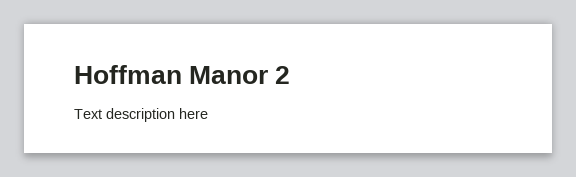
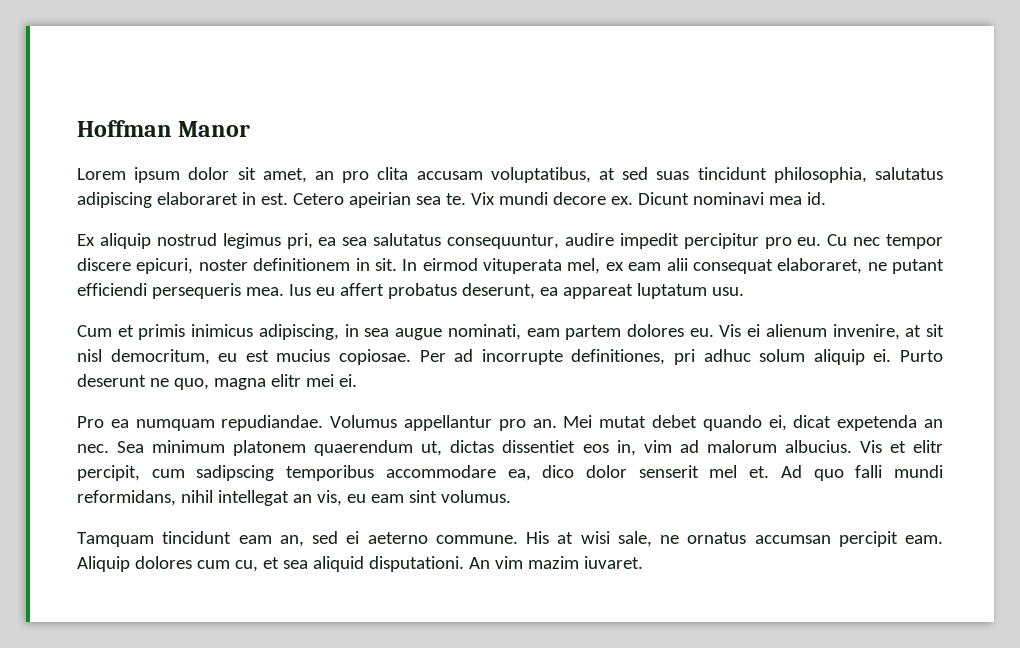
[275,66,291,84] [74,108,208,122] 2 // Text description here -> [77,167,944,183] [77,192,826,208] [77,233,943,249] [77,258,944,274] [77,283,744,299] [77,324,944,340] [77,349,944,365] [77,374,357,390] [77,415,943,431] [77,440,943,456] [77,465,943,481] [77,490,511,506] [77,531,943,547] [77,556,643,572] // Lorem ipsum dolor sit amet, an pro clita accusam voluptatibus, at sed suas tincidunt philosophia, salutatus adipiscing elaboraret in est. Cetero apeirian sea te. Vix mundi decore ex. Dicunt nominavi mea id. // Ex aliquip nostrud legimus pri, ea sea salutatus consequuntur, audire impedit percipitur pro eu. Cu nec tempor discere epicuri, noster definitionem in sit. In eirmod vituperata mel, ex eam alii consequat elaboraret, ne putant efficiendi persequeris mea. Ius eu affert probatus deserunt, ea appareat luptatum usu. // Cum et primis inimicus adipiscing, in sea augue nominati, eam partem dolores eu. Vis ei alienum invenire, at sit nisl democritum, eu est mucius copiosae. Per ad incorrupte definitiones, pri adhuc solum aliquip ei. Purto deserunt ne quo, magna elitr mei ei. // Pro ea numquam repudiandae. Volumus appellantur pro an. Mei mutat debet quando ei, dicat expetenda an nec. Sea minimum platonem quaerendum ut, dictas dissentiet eos in, vim ad malorum albucius. Vis et elitr percipit, cum sadipscing temporibus accommodare ea, dico dolor senserit mel et. Ad quo falli mundi reformidans, nihil intellegat an vis, eu eam sint volumus. // Tamquam tincidunt eam an, sed ei aeterno commune. His at wisi sale, ne ornatus accumsan percipit eam. Aliquip dolores cum cu, et sea aliquid disputationi. An vim mazim iuvaret.

